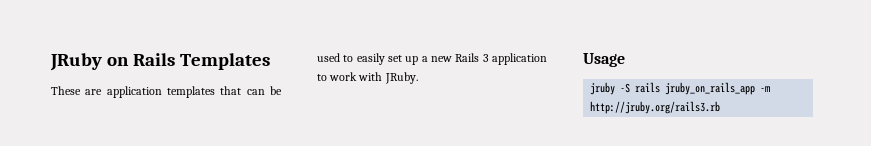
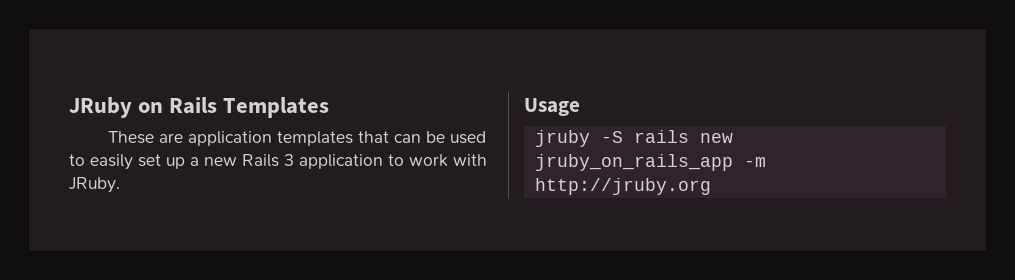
(661, 87) none -> [699,133,733,143] new
[590,101,721,114] http://jruby.org/rails3.rb -> [534,178,711,195] http://jruby.org

